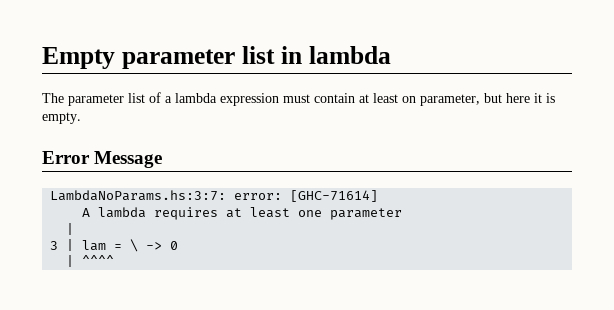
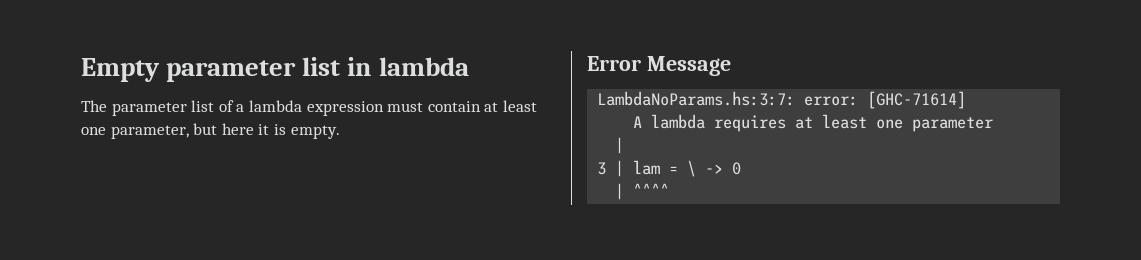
[402,96,416,103] on -> [81,127,106,135] one

